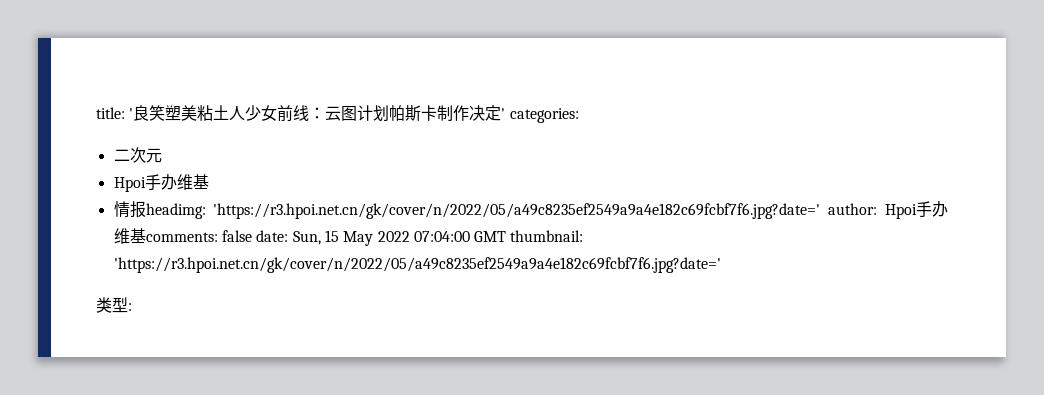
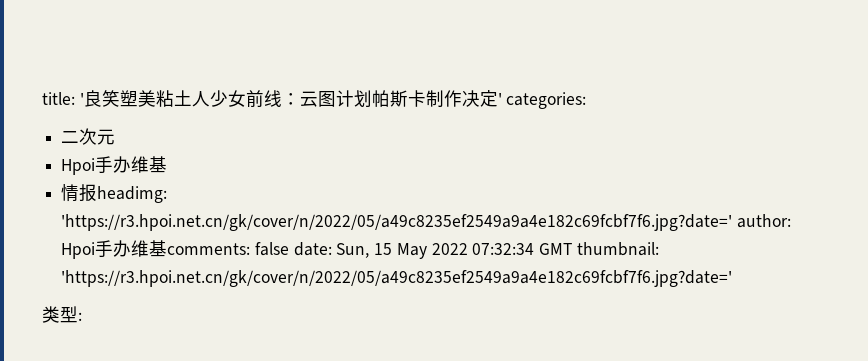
[413,231,470,242] 07:04:00 -> [472,243,535,255] 07:32:34

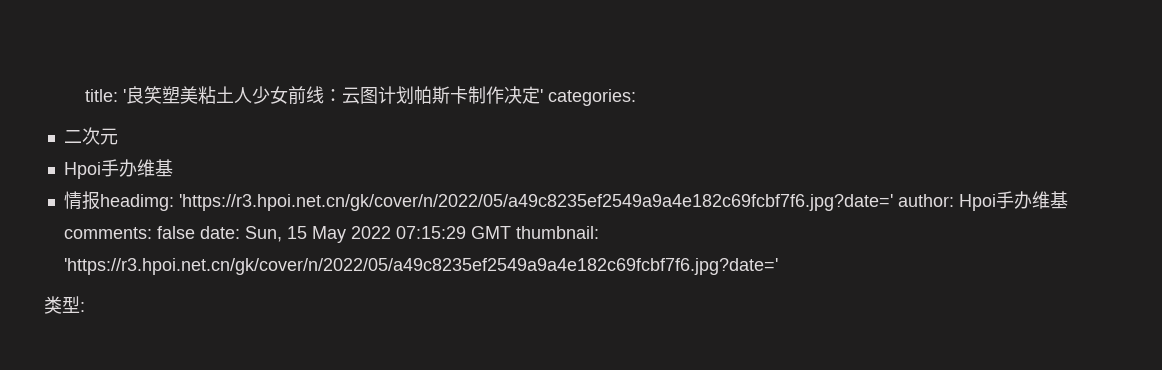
[472,243,535,255] 07:32:34 -> [395,226,466,239] 07:15:29

